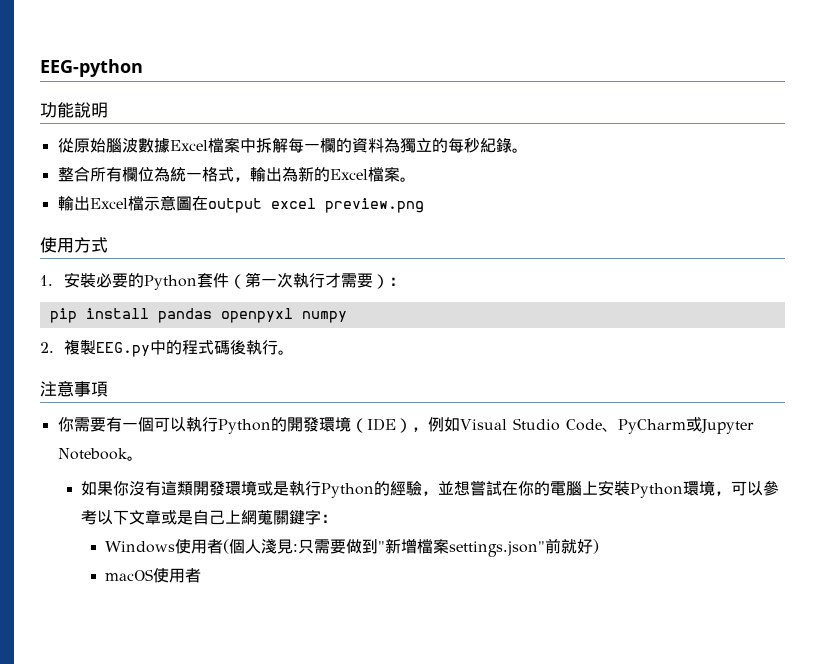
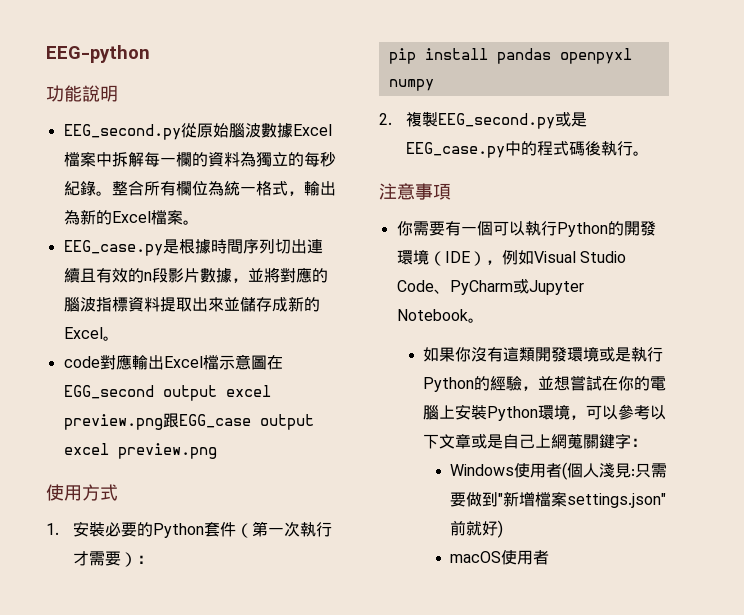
(108, 110) none -> [63,124,181,140] EEG_second.py
(528, 150) // -> (112, 193) none
(416, 179) none -> [63,239,323,256] [63,267,328,283] [63,296,320,312] [63,327,119,341] [63,354,132,370] EEG_case.py是根據時間序列切出連續且有效的n段影片數據，並將對應的腦波指標資料提取出來並儲存成新的Excel。 // code對應
(208, 203) none -> [63,385,271,401] [63,413,251,430] EGG_second output excel preview.png跟EGG_case
[95,342,150,357] EEG.py -> [437,112,587,129] [405,142,505,158] EEG_second.py或是EEG_case.py

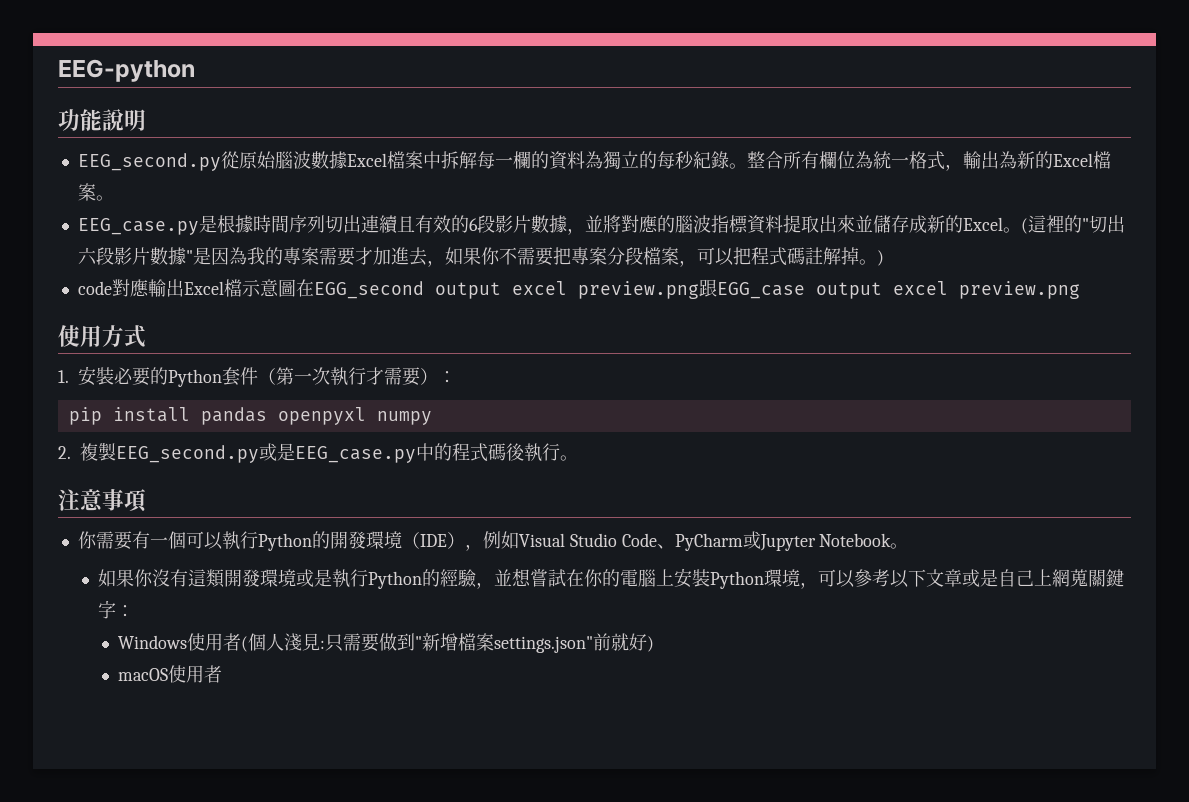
[143,272,152,281] n -> [468,218,478,231] 6
(119, 338) none -> [1020,215,1125,234] [77,247,884,267] (這裡的"切出六段影片數據"是因為我的專案需要才加進去，如果你不需要把專案分段檔案，可以把程式碼註解掉。)

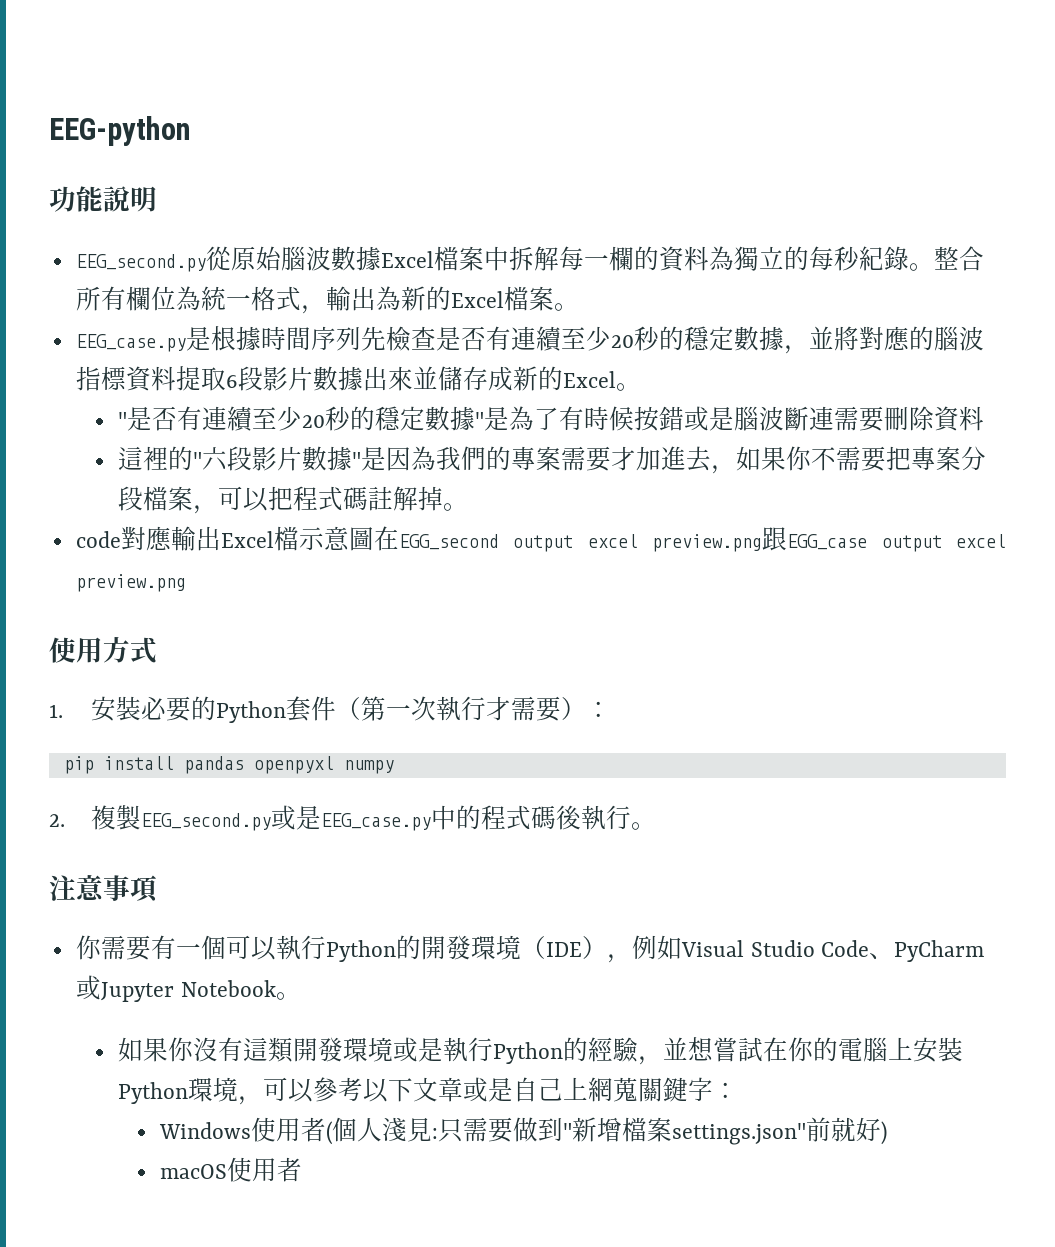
[324,215,531,234] 切出連續且有效的6段影片 -> [360,326,734,352] 先檢查是否有連續至少20秒的穩定
(819, 224) none -> [225,366,363,391] 6段影片數據
[1020,218,1028,234] ( -> [118,406,985,432] // "是否有連續至少20秒的穩定數據"是為了有時候按錯或是腦波斷連需要刪除資料 //
[1088,215,1125,233] 切出 -> (203, 460) none
(265, 256) none -> [461,446,487,471] 們
[876,250,884,266] ) -> (469, 507) none

